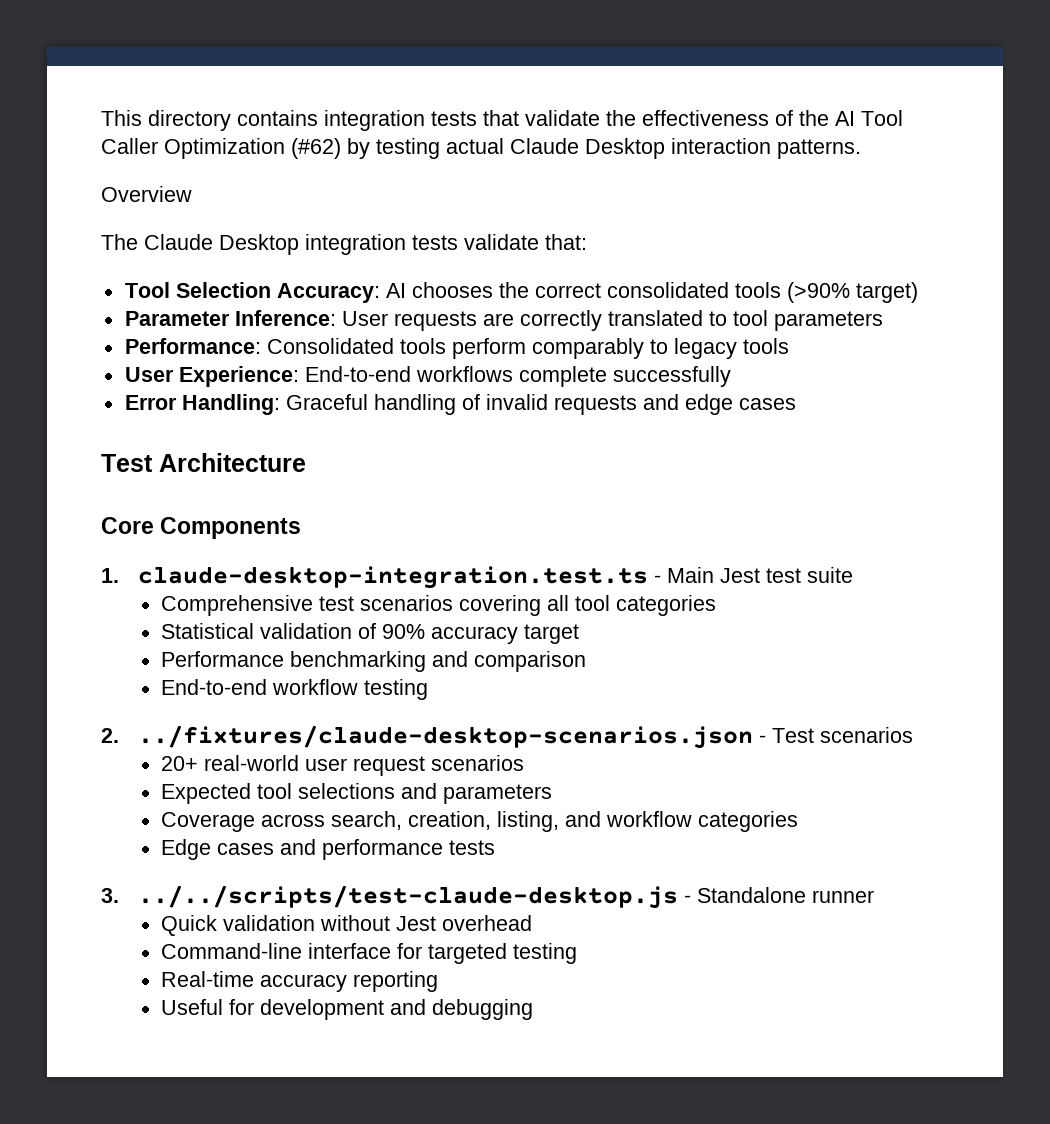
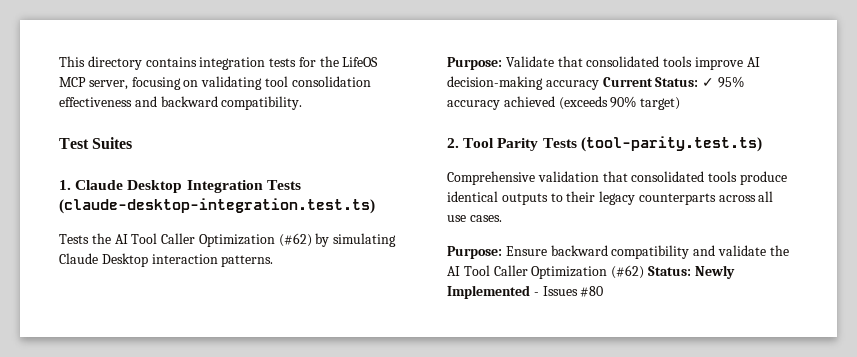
[483,110,793,126] that validate the effectiveness of -> [298,56,379,67] [59,76,371,90] [59,96,303,110] [59,137,133,149] [59,180,301,193] [59,198,375,214] [59,234,89,244] for the LifeOS MCP server, focusing on validating tool consolidation effectiveness and backward compatibility. // Test Suites // 1. Claude Desktop Integration Tests (claude-desktop-integration.test.ts) // Tests
[376,138,504,159] testing actual -> [333,233,397,247] simulating
[101,186,192,202] [101,234,587,255] [124,282,918,303] [124,310,883,331] [124,338,789,359] [124,366,731,387] [124,394,796,415] [101,453,306,472] [101,517,302,539] [101,566,853,589] [161,595,717,616] [161,623,580,644] [161,651,587,672] [161,679,429,700] [101,725,913,749] [161,755,525,776] [161,783,553,804] [161,811,799,832] [161,839,496,860] [101,885,874,909] [161,915,533,936] [161,943,578,964] [161,971,439,992] [161,999,534,1020] Overview // The Claude Desktop integration tests validate that: // Tool Selection Accuracy: AI chooses the correct consolidated tools (>90% target) // Parameter Inference: User requests are correctly translated to tool parameters // Performance: Consolidated tools perform comparably to legacy tools // User Experience: End-to-end workflows complete successfully // Error Handling: Graceful handling of invalid requests and edge cases // Test Architecture // Core Components // 1. claude-desktop-integration.test.ts - Main Jest test suite // Comprehensive test scenarios covering all tool categories // Statistical validation of 90% accuracy target // Performance benchmarking and comparison // End-to-end workflow testing // 2. ../fixtures/claude-desktop-scenarios.json - Test scenarios // 20+ real-world user request scenarios // Expected tool selections and parameters // Coverage across search, creation, listing, and workflow categories // Edge cases and performance tests // 3. ../../scripts/test-claude-desktop.js - Standalone runner // Quick validation without Jest overhead // Command-line interface for targeted testing // Real-time accuracy reporting // Useful for development and debugging -> [447,56,760,70] [447,76,744,90] [447,96,681,110] [447,136,762,152] [447,171,787,185] [447,191,774,205] [447,215,502,222] [447,245,789,259] [447,265,735,279] [447,285,604,299] Purpose: Validate that consolidated tools improve AI decision-making accuracy Current Status: ✓ 95% accuracy achieved (exceeds 90% target) // 2. Tool Parity Tests (tool-parity.test.ts) // Comprehensive validation that consolidated tools produce identical outputs to their legacy counterparts across all use cases. // Purpose: Ensure backward compatibility and validate the AI Tool Caller Optimization (#62) Status: Newly Implemented - Issues #80

